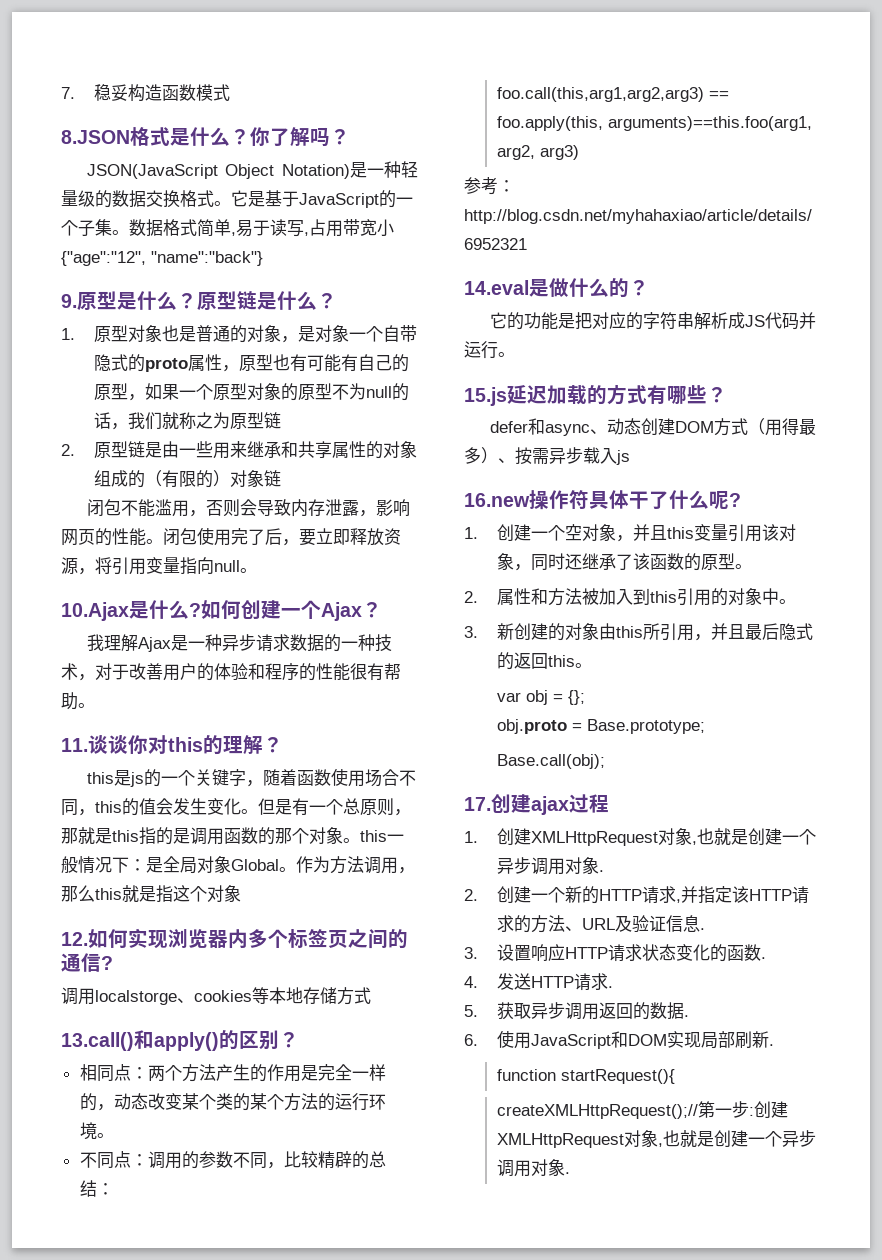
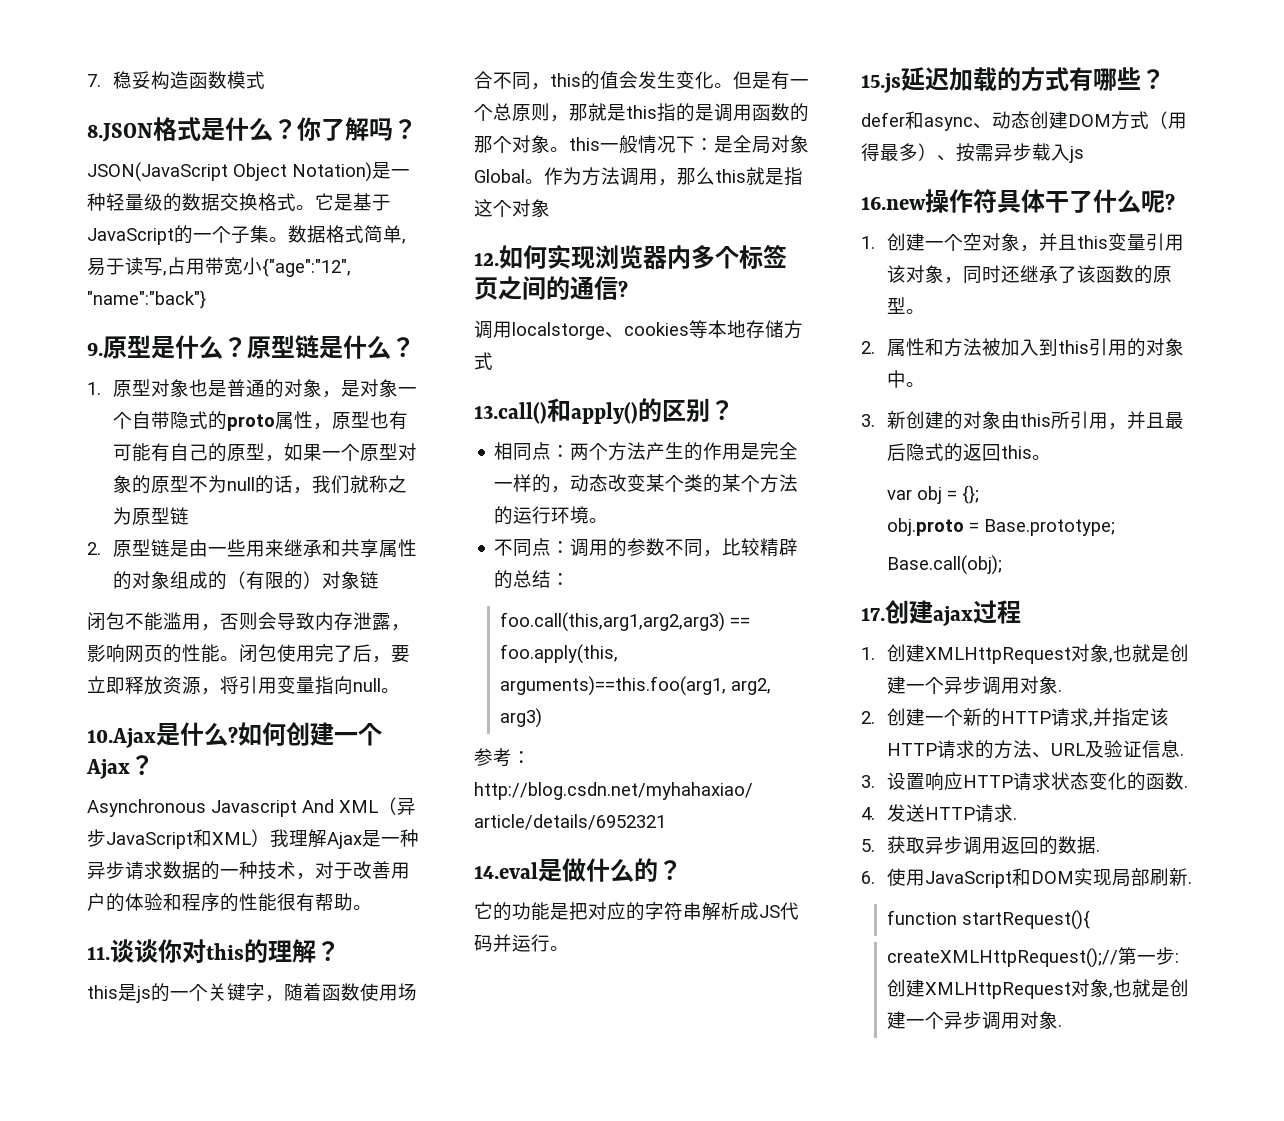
(382, 610) none -> [87,797,416,817] [87,829,270,849] Asynchronous Javascript And XML（异步JavaScript和XML）

